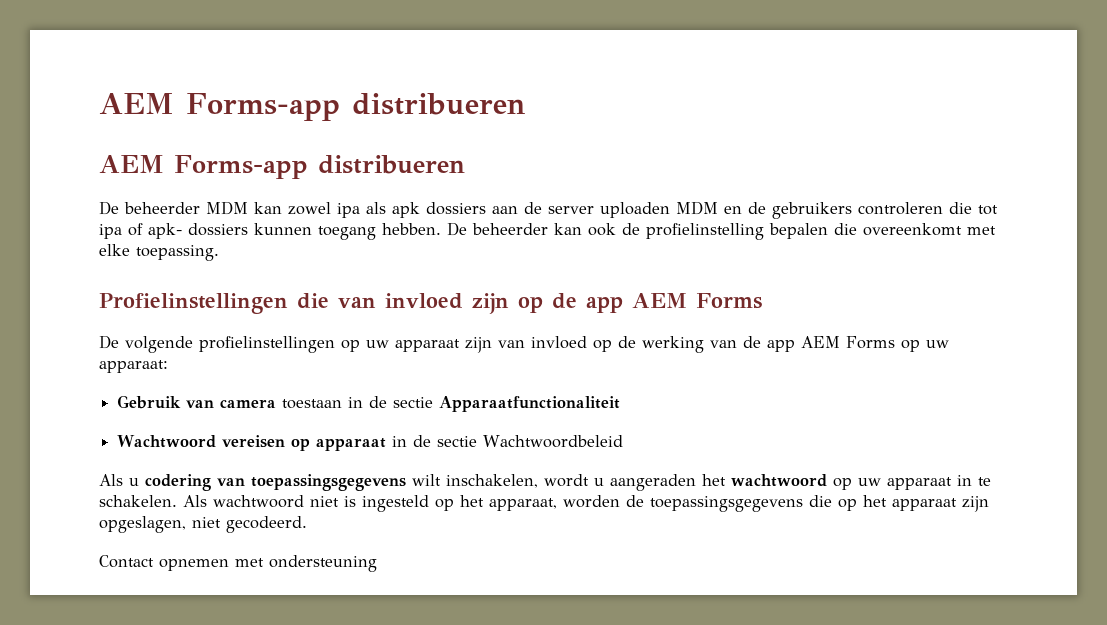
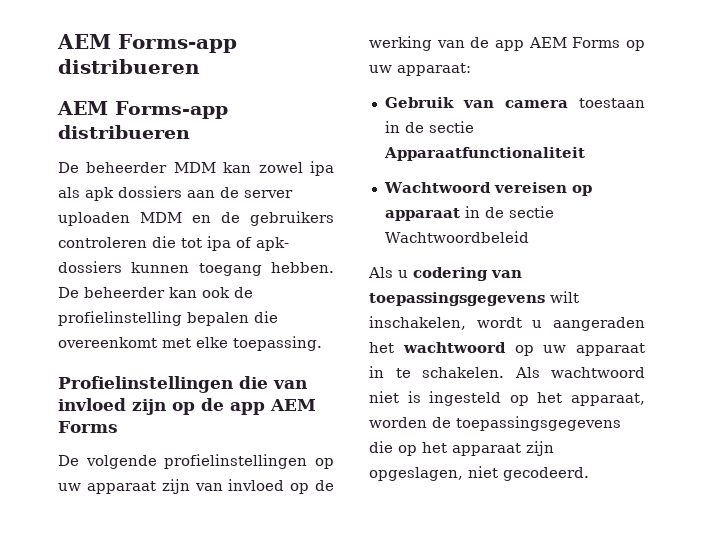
[99,555,377,572] // Contact opnemen met ondersteuning -> (589, 474) none

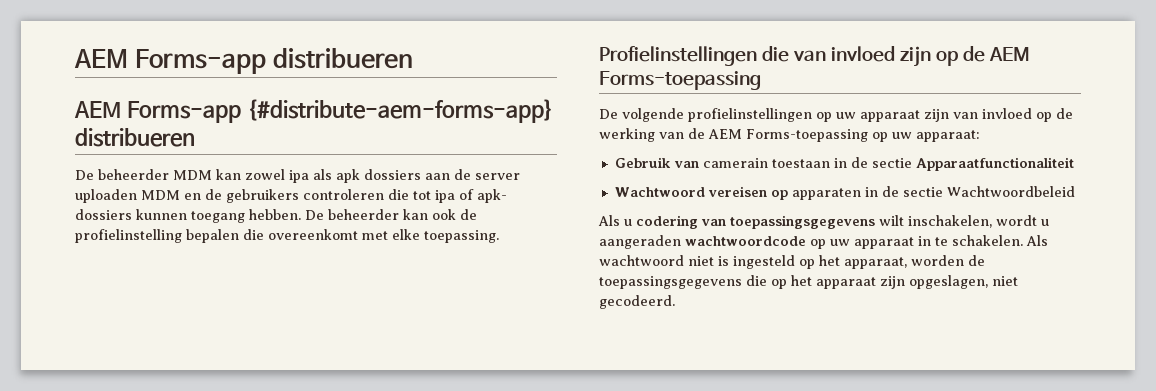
(228, 110) none -> [246,99,554,123] {#distribute-aem-forms-app}
[230,399,316,415] [58,421,118,433] app AEM Forms -> [988,47,1030,61] [599,71,761,90] AEM Forms-toepassing
[495,37,621,51] app AEM Forms -> [708,129,868,142] AEM Forms-toepassing
[504,100,568,108] camera -> [702,158,768,168] camerain
[384,208,460,221] apparaat -> [791,188,861,200] apparaten
[369,342,506,353] het wachtwoord -> [685,236,806,246] wachtwoordcode

